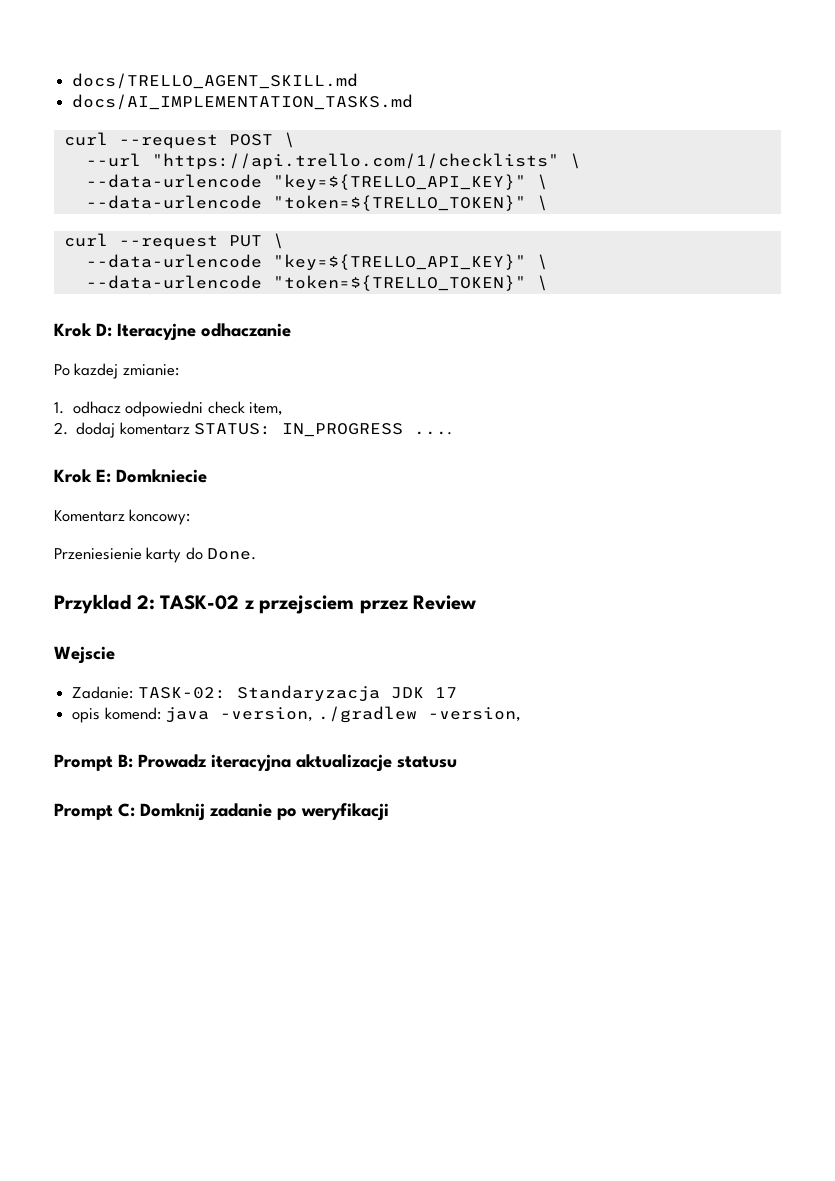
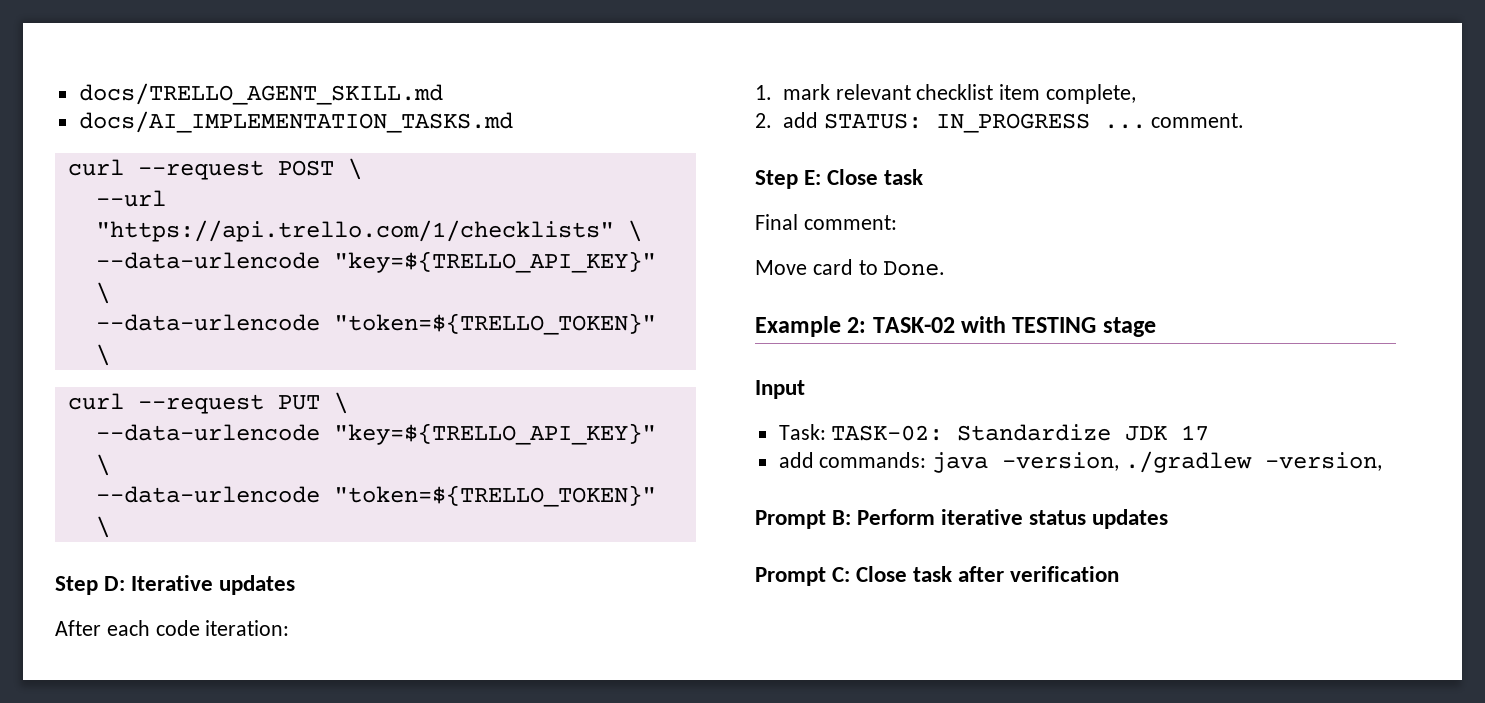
[54,323,291,341] [54,363,179,379] [54,401,284,417] [54,422,453,438] [54,469,207,483] [54,509,191,525] [54,547,203,563] Krok D: Iteracyjne odhaczanie // Po kazdej zmianie: // 1. odhacz odpowiedni check item, // 2. dodaj komentarz STATUS: IN_PROGRESS .... // Krok E: Domkniecie // Komentarz koncowy: // Przeniesienie karty do -> [55,575,296,595] [55,620,290,636] [755,84,1136,104] [755,112,1245,133] [755,169,924,189] [755,214,897,230] [755,259,878,275] Step D: Iterative updates // After each code iteration: // 1. mark relevant checklist item complete, // 2. add STATUS: IN_PROGRESS ... comment. // Step E: Close task // Final comment: // Move card to
[54,594,131,614] Przyklad -> [755,316,841,337] Example
[243,595,477,614] [54,646,115,664] [72,685,380,702] z przejsciem przez Review // Wejscie // Zadanie: TASK-02: Standaryzacja -> [961,316,1156,337] [755,380,805,399] [778,424,1112,441] with TESTING stage // Input // Task: TASK-02: Standardize
[72,707,161,723] opis komend: -> [778,452,927,468] add commands:
[138,754,457,772] [54,803,389,821] Prowadz iteracyjna aktualizacje statusu // Prompt C: Domknij zadanie po weryfikacji -> [857,509,1169,529] [755,566,1120,586] Perform iterative status updates // Prompt C: Close task after verification

